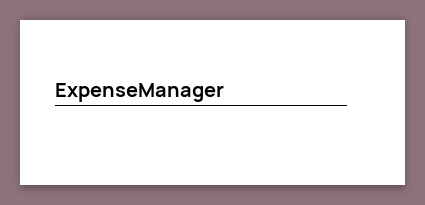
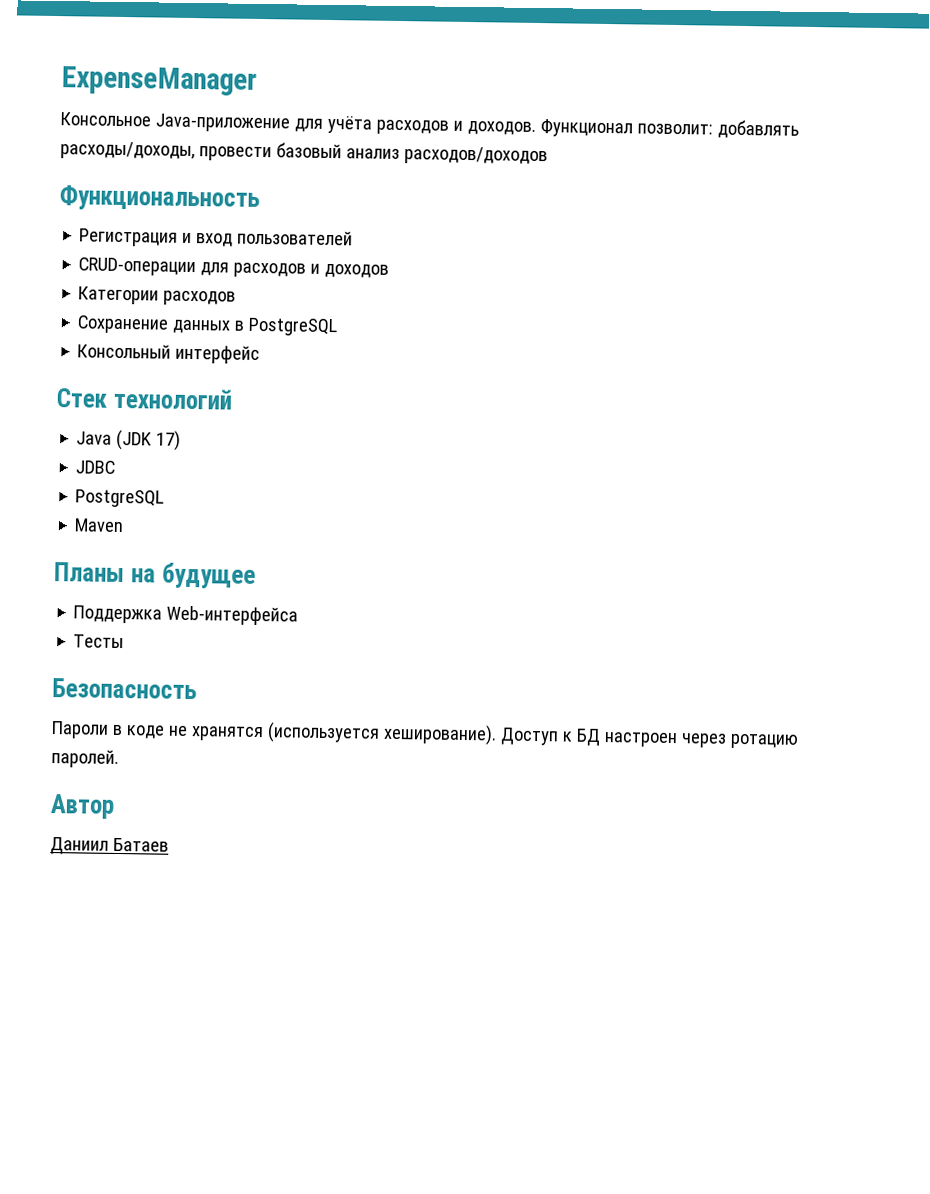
(224, 92) none -> [60,112,799,139] [60,141,548,166] [59,185,260,212] [79,228,354,247] [78,257,390,278] [78,286,237,306] [77,315,339,337] [77,343,261,365] [56,387,232,410] [76,429,182,451] [75,460,116,474] [75,489,165,508] [74,518,125,533] [54,562,256,589] [73,605,299,626] [73,634,125,649] [52,678,197,700] [51,721,799,749] [51,749,119,768] [50,794,115,819] [50,837,169,855] // Консольное Java-приложение для учёта расходов и доходов. Функционал позволит: добавлять расходы/доходы, провести базовый анализ расходов/доходов // Функциональность // Регистрация и вход пользователей // CRUD-операции для расходов и доходов // Категории расходов // Сохранение данных в PostgreSQL // Консольный интерфейс // Стек технологий // Java (JDK 17) // JDBC // PostgreSQL // Maven // Планы на будущее // Поддержка Web-интерфейса // Тесты // Безопасность // Пароли в коде не хранятся (используется хеширование). Доступ к БД настроен через ротацию паролей. // Автор // Даниил Батаев

